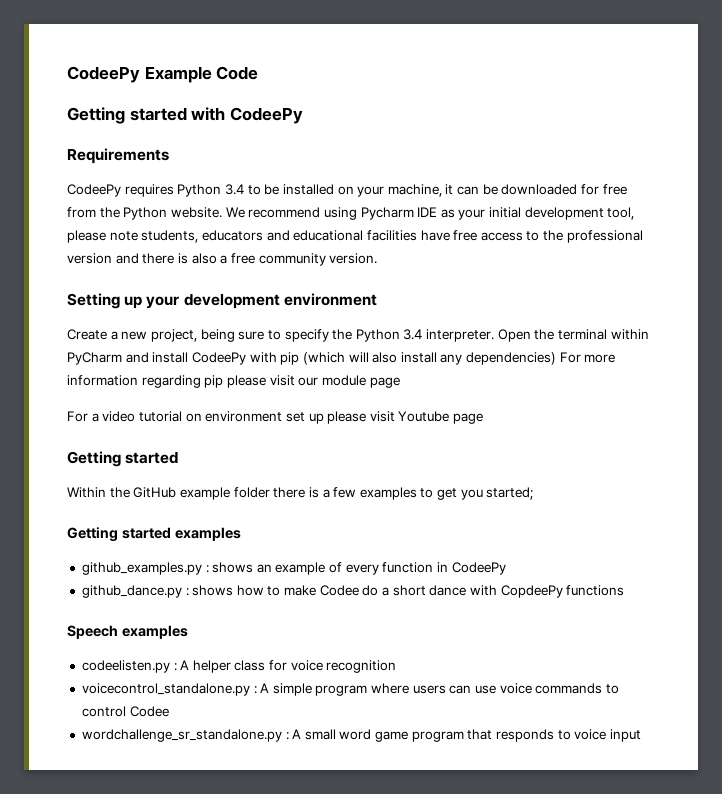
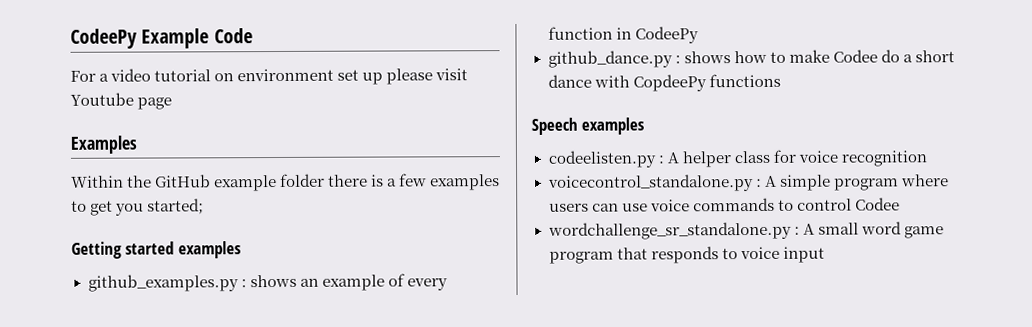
[67,107,303,124] [67,148,169,164] [67,184,627,197] [67,207,635,220] [67,230,643,243] [67,253,378,266] [67,293,377,309] [67,329,649,342] [67,352,616,365] [67,375,400,388] // Getting started with CodeePy // Requirements // CodeePy requires Python 3.4 to be installed on your machine, it can be downloaded for free from the Python website. We recommend using Pycharm IDE as your initial development tool, please note students, educators and educational facilities have free access to the professional version and there is also a free community version. // Setting up your development environment // Create a new project, being sure to specify the Python 3.4 interpreter. Open the terminal within PyCharm and install CodeePy with pip (which will also install any dependencies) For more information regarding pip please visit our module page -> (253, 36) none
[67,451,179,467] Getting started -> [70,135,137,154] Examples

